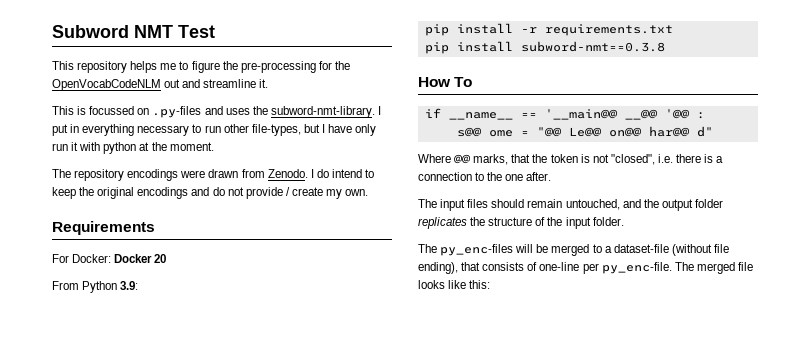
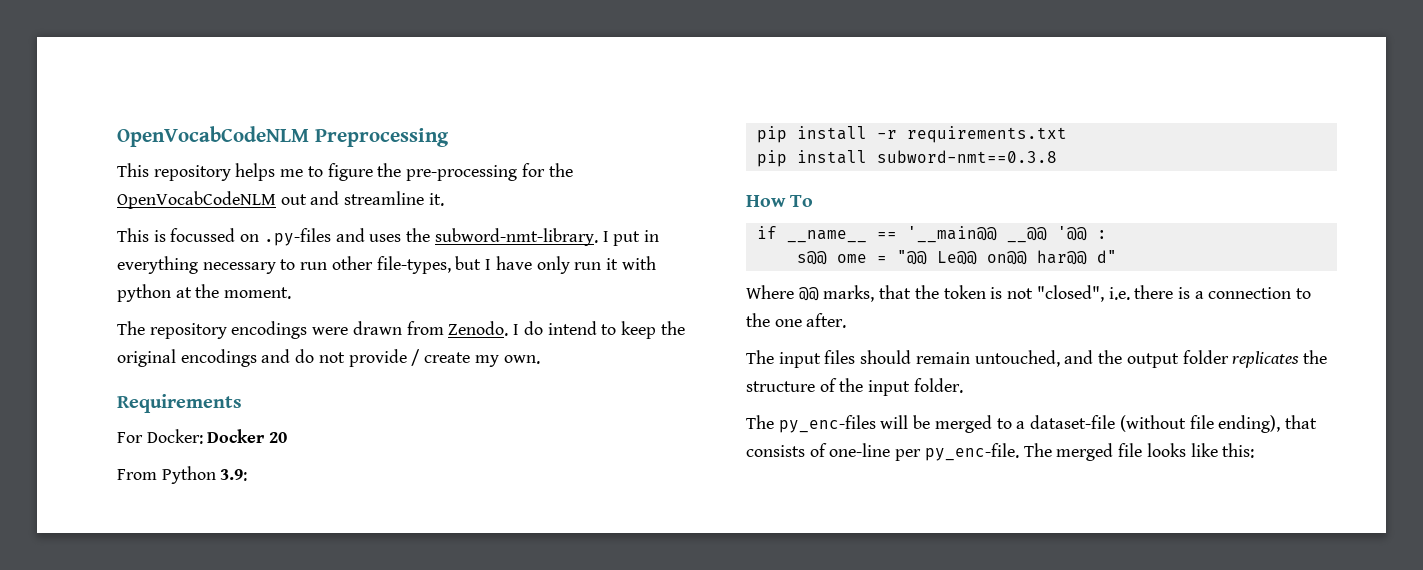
[52,25,215,38] Subword NMT Test -> [117,126,449,147] OpenVocabCodeNLM Preprocessing

